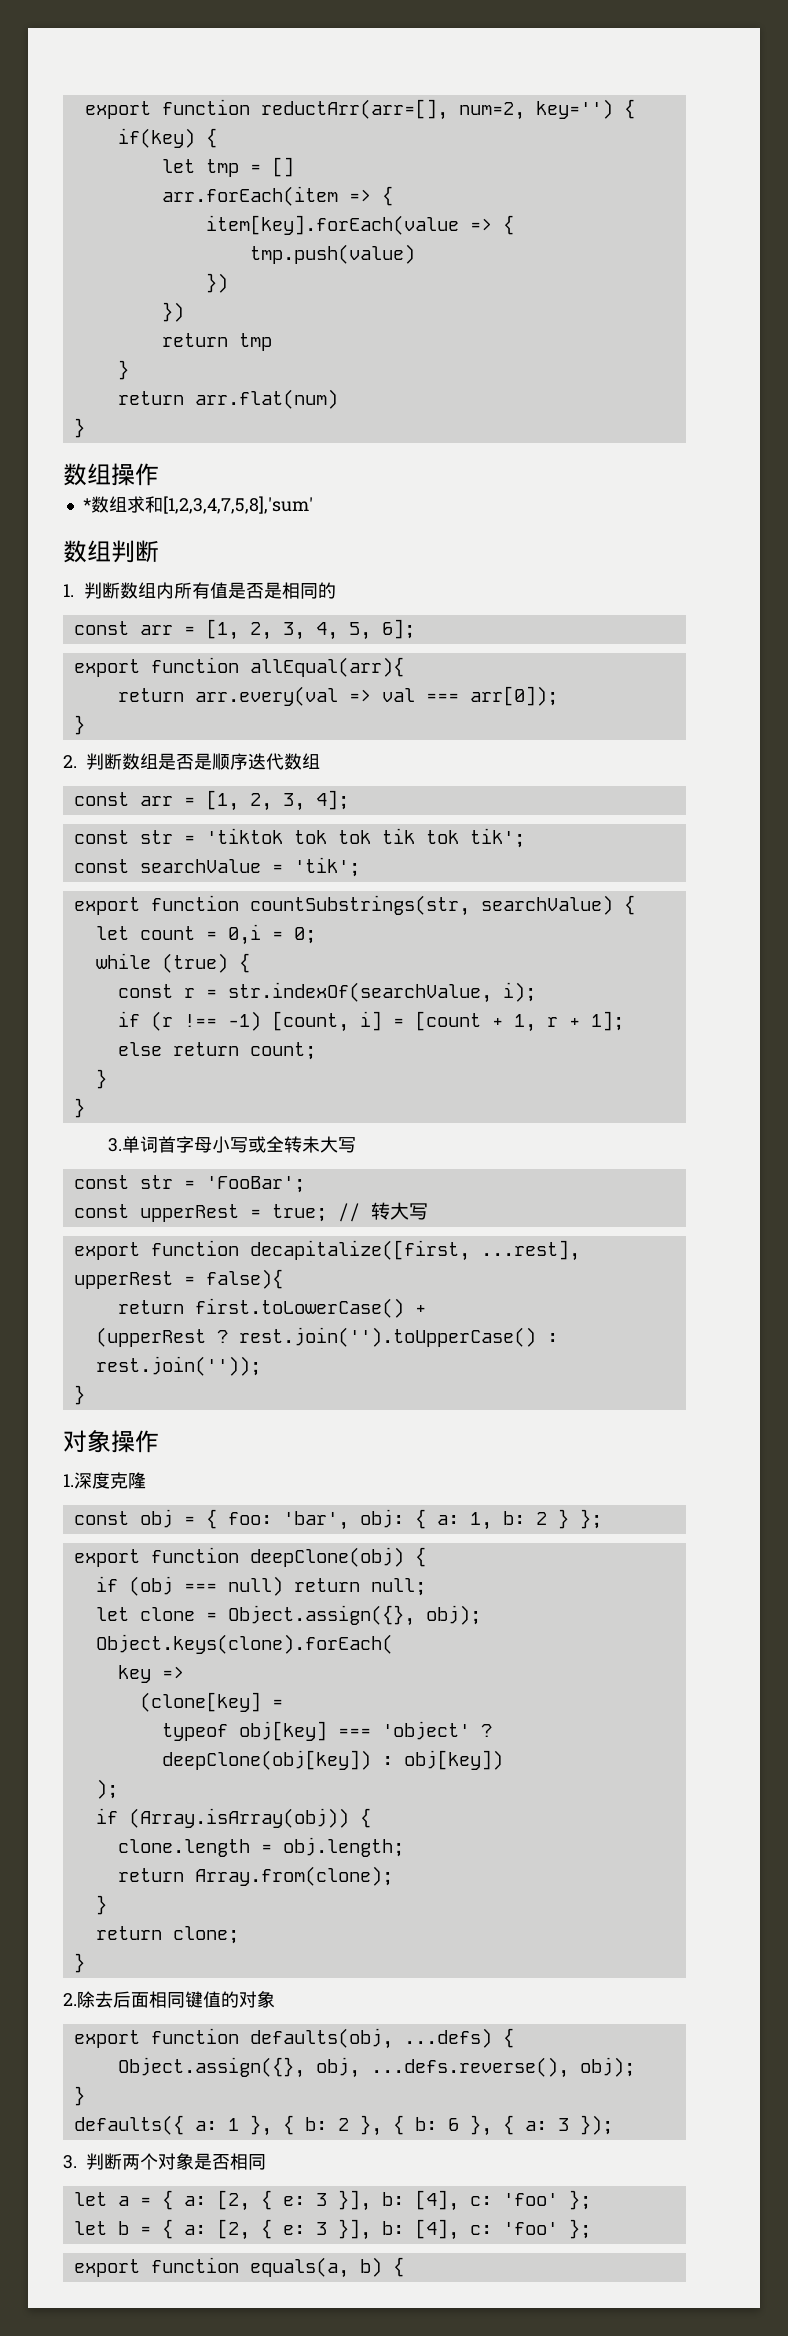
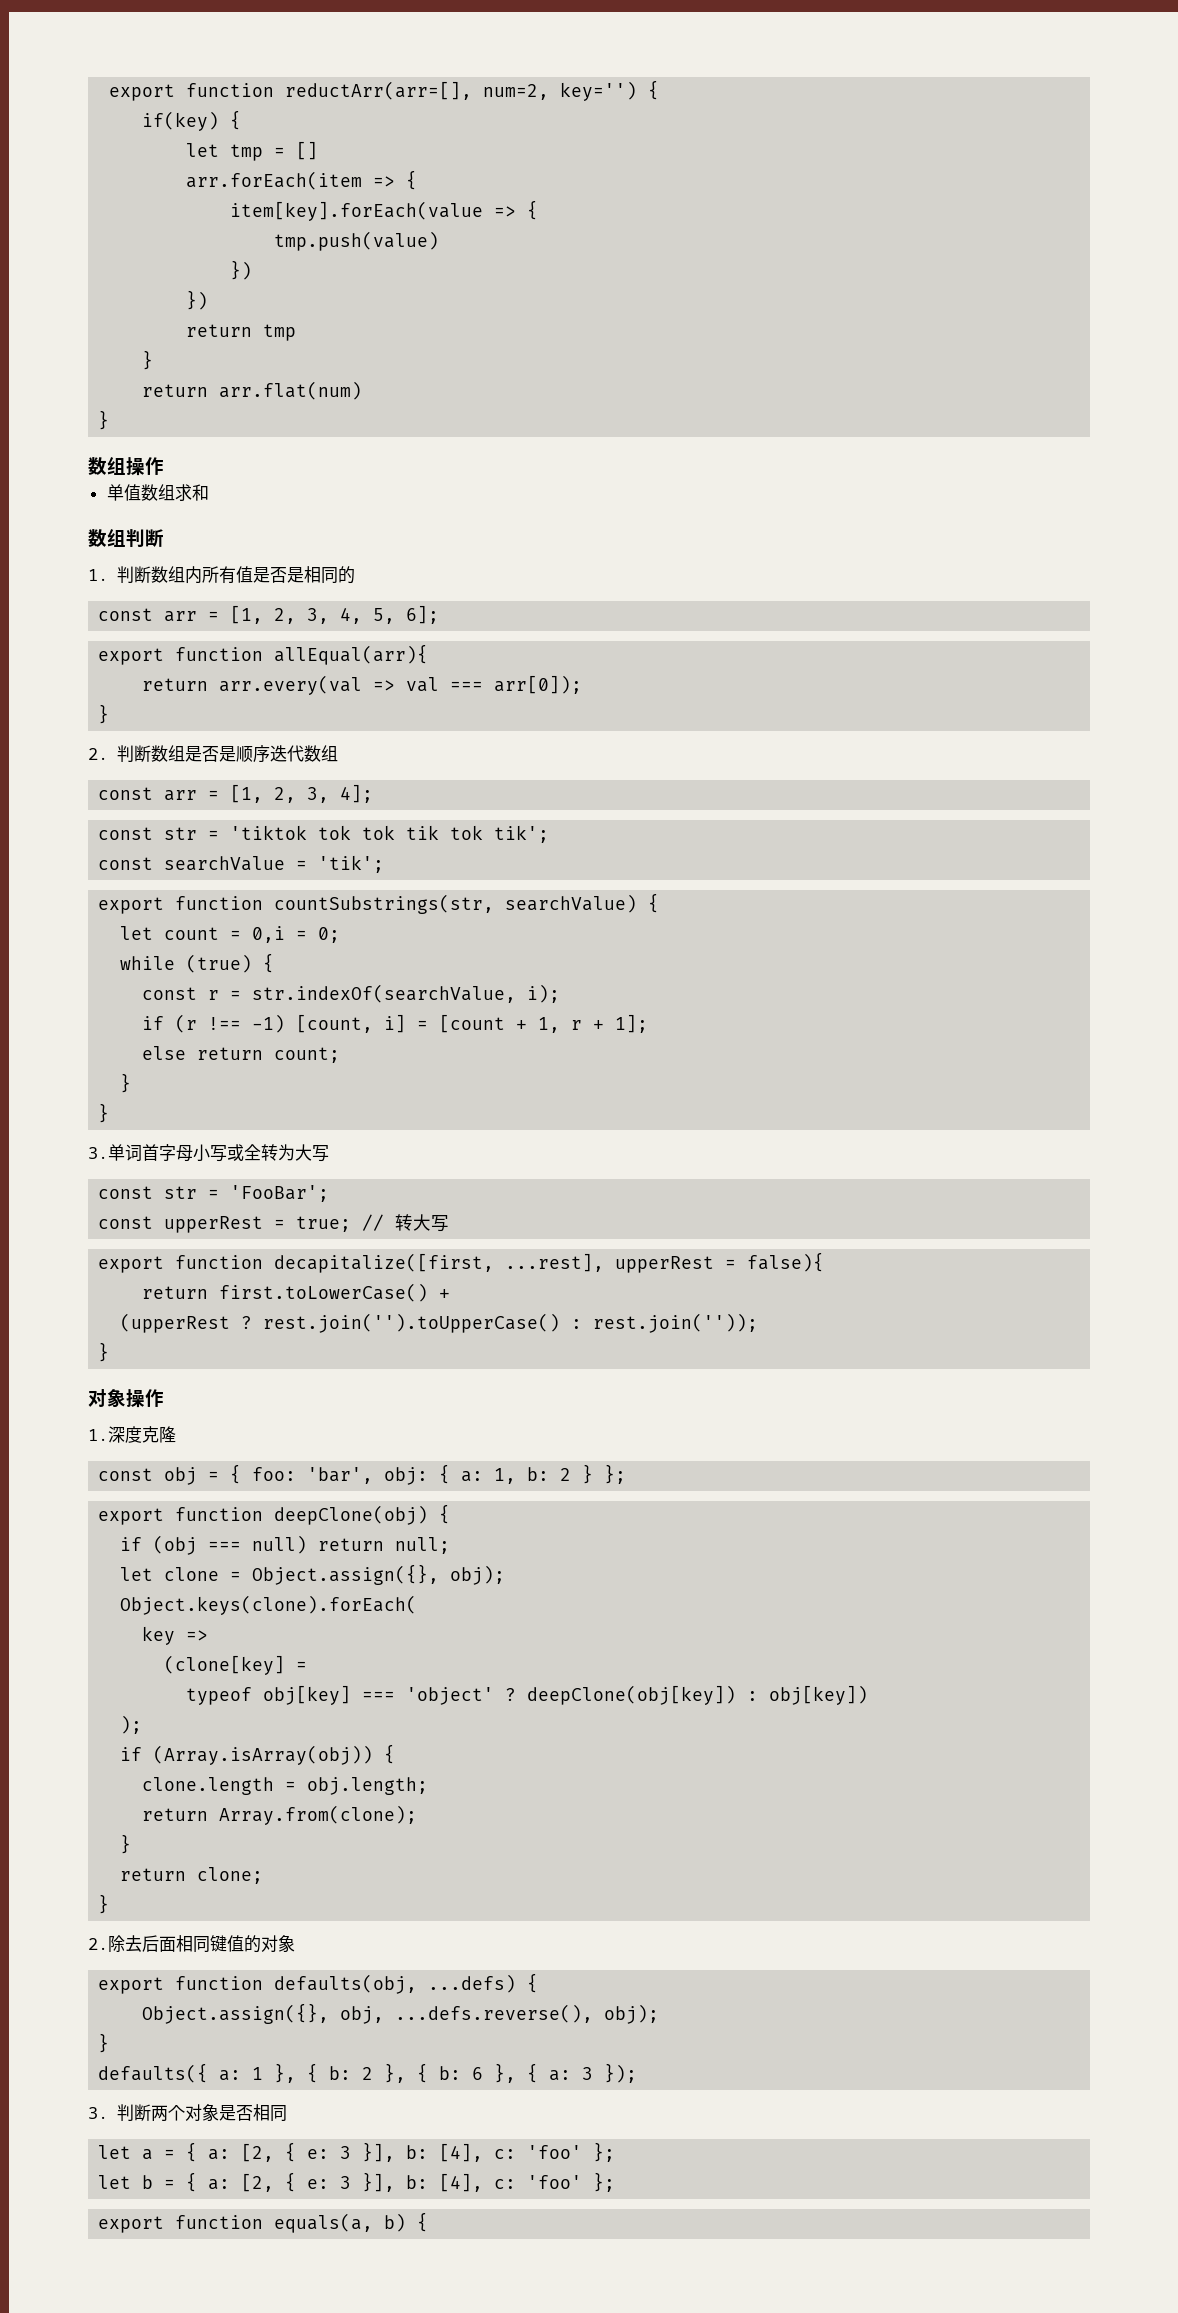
[82,498,91,511] * -> [106,484,141,501] 单值
[162,496,313,514] [1,2,3,4,7,5,8],'sum' -> (209, 492) none
[301,1136,320,1153] 未 -> [278,1144,295,1161] 为

